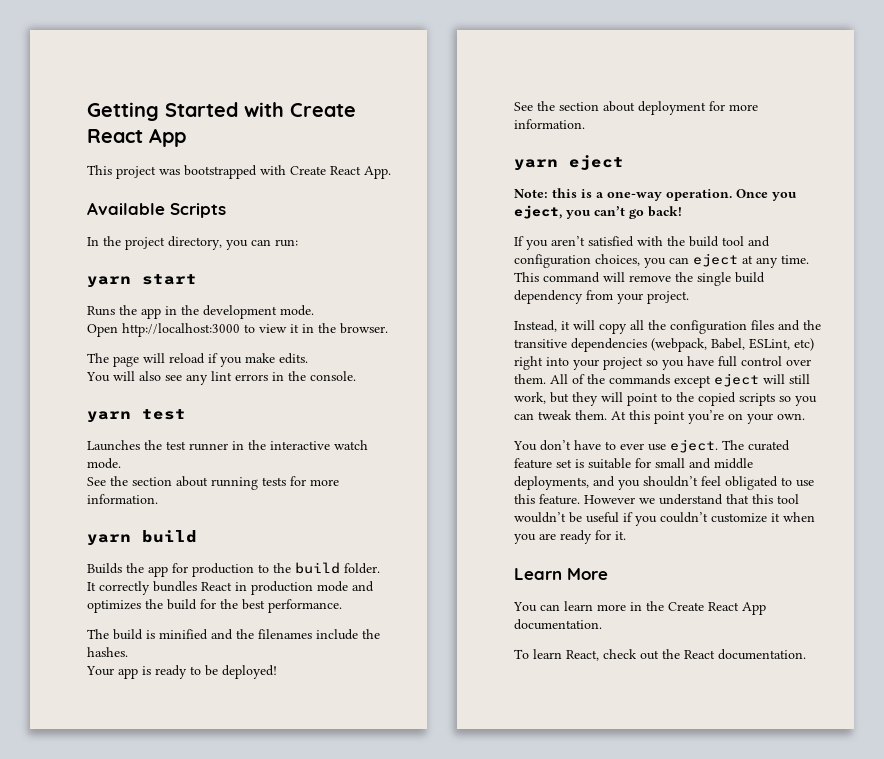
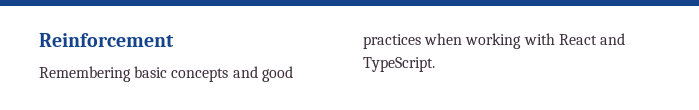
[87,102,356,121] [87,128,186,147] [87,165,391,179] [87,202,226,218] [87,236,298,250] [87,274,197,288] [87,305,314,319] [87,323,388,337] [87,353,308,367] [86,371,356,385] [87,409,186,423] [87,440,368,451] [87,458,121,469] [87,476,339,490] [87,494,158,504] [87,530,197,546] [87,562,380,577] [87,581,374,595] [87,599,342,613] [87,629,380,640] [87,647,128,657] [86,665,277,679] [514,101,758,115] [514,119,585,129] [514,155,624,171] [514,188,797,201] [514,205,682,219] [514,236,770,250] [514,253,809,268] [514,272,765,286] [514,290,689,304] [514,320,821,334] [514,338,814,352] [514,356,811,370] [514,373,810,388] [514,392,817,406] [514,410,805,424] [513,439,790,453] [514,458,753,469] [514,476,814,490] [514,494,799,505] [514,512,815,526] [514,530,626,544] [514,568,608,580] [513,601,766,615] [514,619,602,630] [514,649,806,661] Getting Started with Create React App // This project was bootstrapped with Create React App. // Available Scripts // In the project directory, you can run: // yarn start // Runs the app in the development mode. // Open http://localhost:3000 to view it in the browser. // The page will reload if you make edits. // You will also see any lint errors in the console. // yarn test // Launches the test runner in the interactive watch mode. // See the section about running tests for more information. // yarn build // Builds the app for production to the build folder. // It correctly bundles React in production mode and optimizes the build for the best performance. // The build is minified and the filenames include the hashes. // Your app is ready to be deployed! // See the section about deployment for more information. // yarn eject // Note: this is a one-way operation. Once you eject, you can’t go back! // If you aren’t satisfied with the build tool and configuration choices, you can eject at any time. This command will remove the single build dependency from your project. // Instead, it will copy all the configuration files and the transitive dependencies (webpack, Babel, ESLint, etc) right into your project so you have full control over them. All of the commands except eject will still work, but they will point to the copied scripts so you can tweak them. At this point you’re on your own. // You don’t have to ever use eject. The curated feature set is suitable for small and middle deployments, and you shouldn’t feel obligated to use this feature. However we understand that this tool wouldn’t be useful if you couldn’t customize it when you are ready for it. // Learn More // You can learn more in the Create React App documentation. // To learn React, check out the React documentation. -> [39,33,174,47] [39,66,293,82] [363,33,625,49] [363,57,435,72] Reinforcement // Remembering basic concepts and good practices when working with React and TypeScript.

